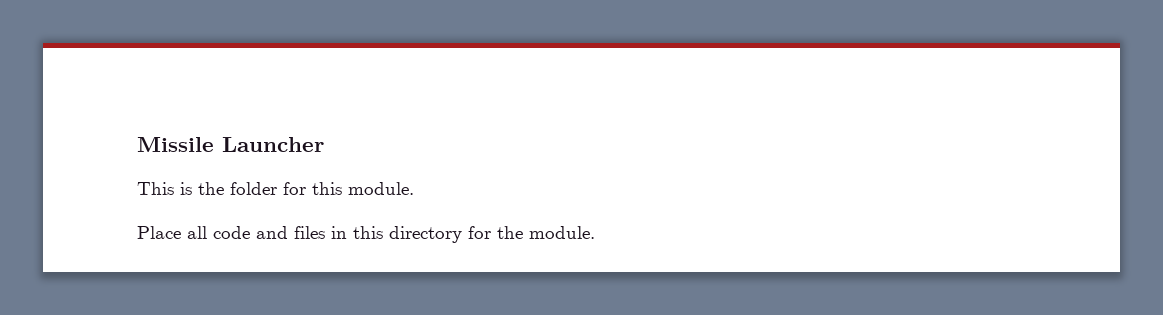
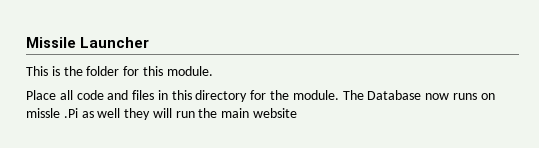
(595, 232) none -> [342,90,495,100] [26,108,298,120] The Database now runs on missle .Pi as well they will run the main website

